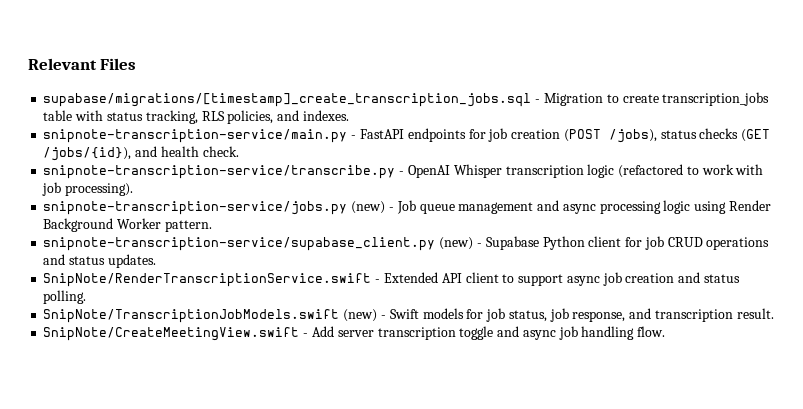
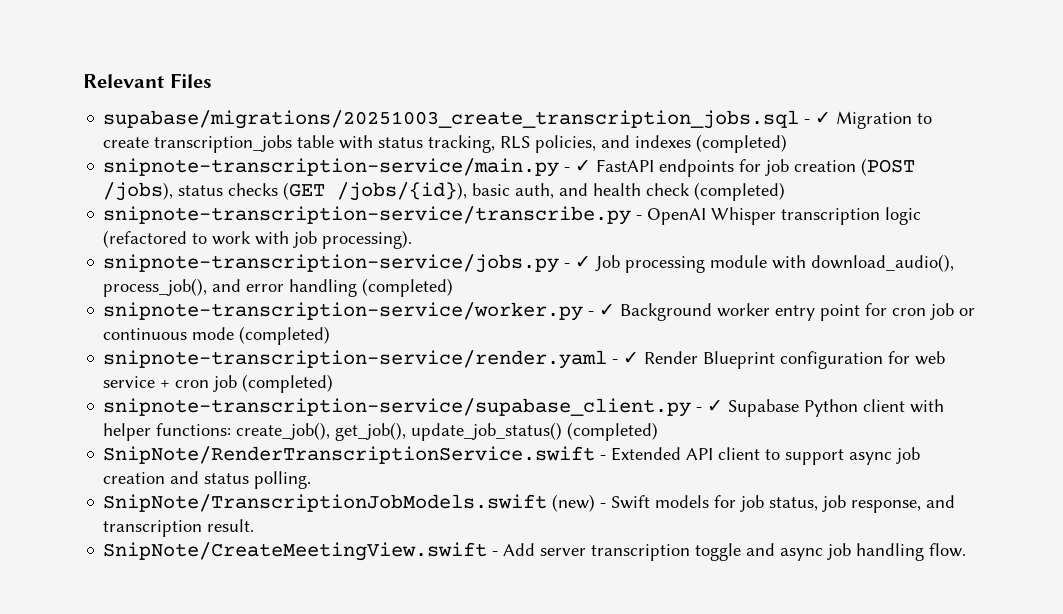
[43,93,541,107] supabase/migrations/[timestamp]_create_transcription_jobs.sql - -> [103,110,832,129] supabase/migrations/20251003_create_transcription_jobs.sql - ✓
[302,110,349,121] indexes. -> [635,134,788,153] indexes (completed)
(357, 137) none -> [575,160,592,172] ✓
[135,146,239,157] and health check. -> [472,182,786,201] basic auth, and health check (completed)
[351,200,771,214] [43,218,212,232] (new) - Job queue management and async processing logic using Render Background Worker pattern. -> [564,254,955,273] [103,278,454,297] [103,302,976,321] [103,326,331,345] [103,350,946,369] [103,374,334,393] - ✓ Job processing module with download_audio(), process_job(), and error handling (completed) // snipnote-transcription-service/worker.py - ✓ Background worker entry point for cron job or continuous mode (completed) // snipnote-transcription-service/render.yaml - ✓ Render Blueprint configuration for web service + cron job (completed)
[439,237,482,250] (new) - -> [696,400,724,412] - ✓
[625,236,770,250] [43,254,156,268] for job CRUD operations and status updates. -> [910,399,945,413] [103,422,659,441] with helper functions: create_job(), get_job(), update_job_status() (completed)

